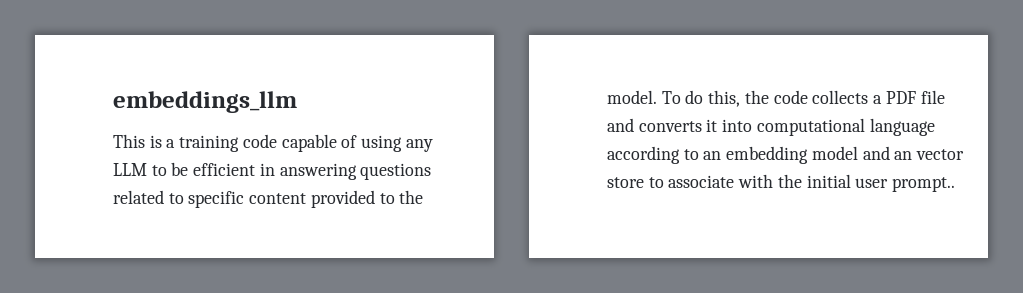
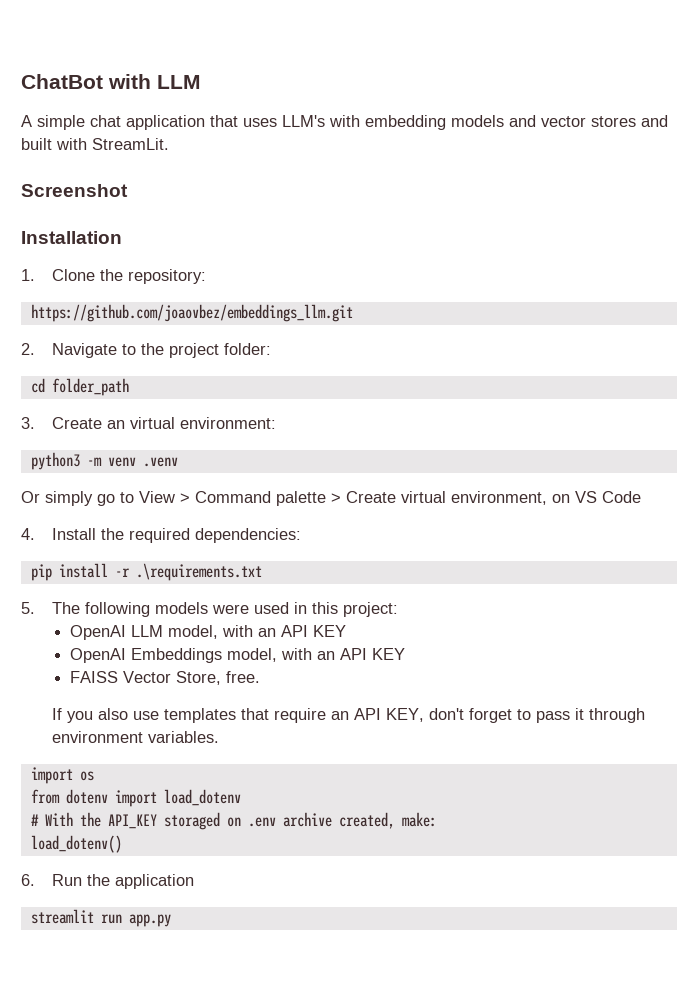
[113,91,297,113] [113,134,433,152] [113,162,432,180] [113,190,424,208] [607,90,945,107] [607,118,935,136] [607,146,965,164] [607,174,956,192] embeddings_llm // This is a training code capable of using any LLM to be efficient in answering questions related to specific content provided to the model. To do this, the code collects a PDF file and converts it into computational language according to an embedding model and an vector store to associate with the initial user prompt.. -> [21,74,201,89] [21,115,668,130] [21,138,169,150] [21,184,128,197] [21,231,122,244] [21,269,206,284] [30,304,353,322] [21,343,271,358] [30,378,129,396] [21,417,276,429] [30,452,178,470] [21,491,641,506] [21,528,301,543] [30,563,262,581] [21,602,398,617] [69,625,346,640] [69,648,405,663] [69,671,260,685] [51,708,645,723] [51,731,219,743] [30,767,94,784] [30,789,241,807] [30,812,437,830] [30,835,122,853] [21,874,194,889] [30,909,171,927] ChatBot with LLM // A simple chat application that uses LLM's with embedding models and vector stores and built with StreamLit. // Screenshot // Installation // 1. Clone the repository: // https://github.com/joaovbez/embeddings_llm.git // 2. Navigate to the project folder: // cd folder_path // 3. Create an virtual environment: // python3 -m venv .venv // Or simply go to View > Command palette > Create virtual environment, on VS Code // 4. Install the required dependencies: // pip install -r .\requirements.txt // 5. The following models were used in this project: // OpenAI LLM model, with an API KEY // OpenAI Embeddings model, with an API KEY // FAISS Vector Store, free. // If you also use templates that require an API KEY, don't forget to pass it through environment variables. // import os // from dotenv import load_dotenv // # With the API_KEY storaged on .env archive created, make: // load_dotenv() // 6. Run the application // streamlit run app.py

